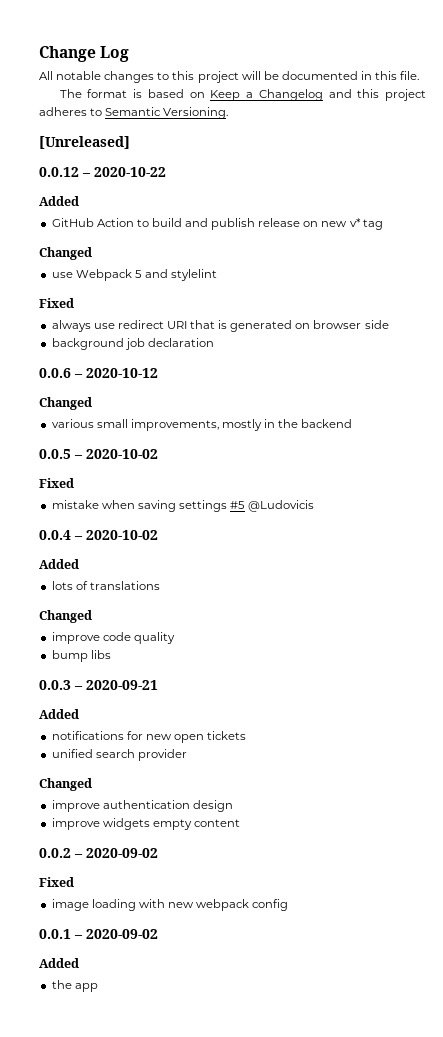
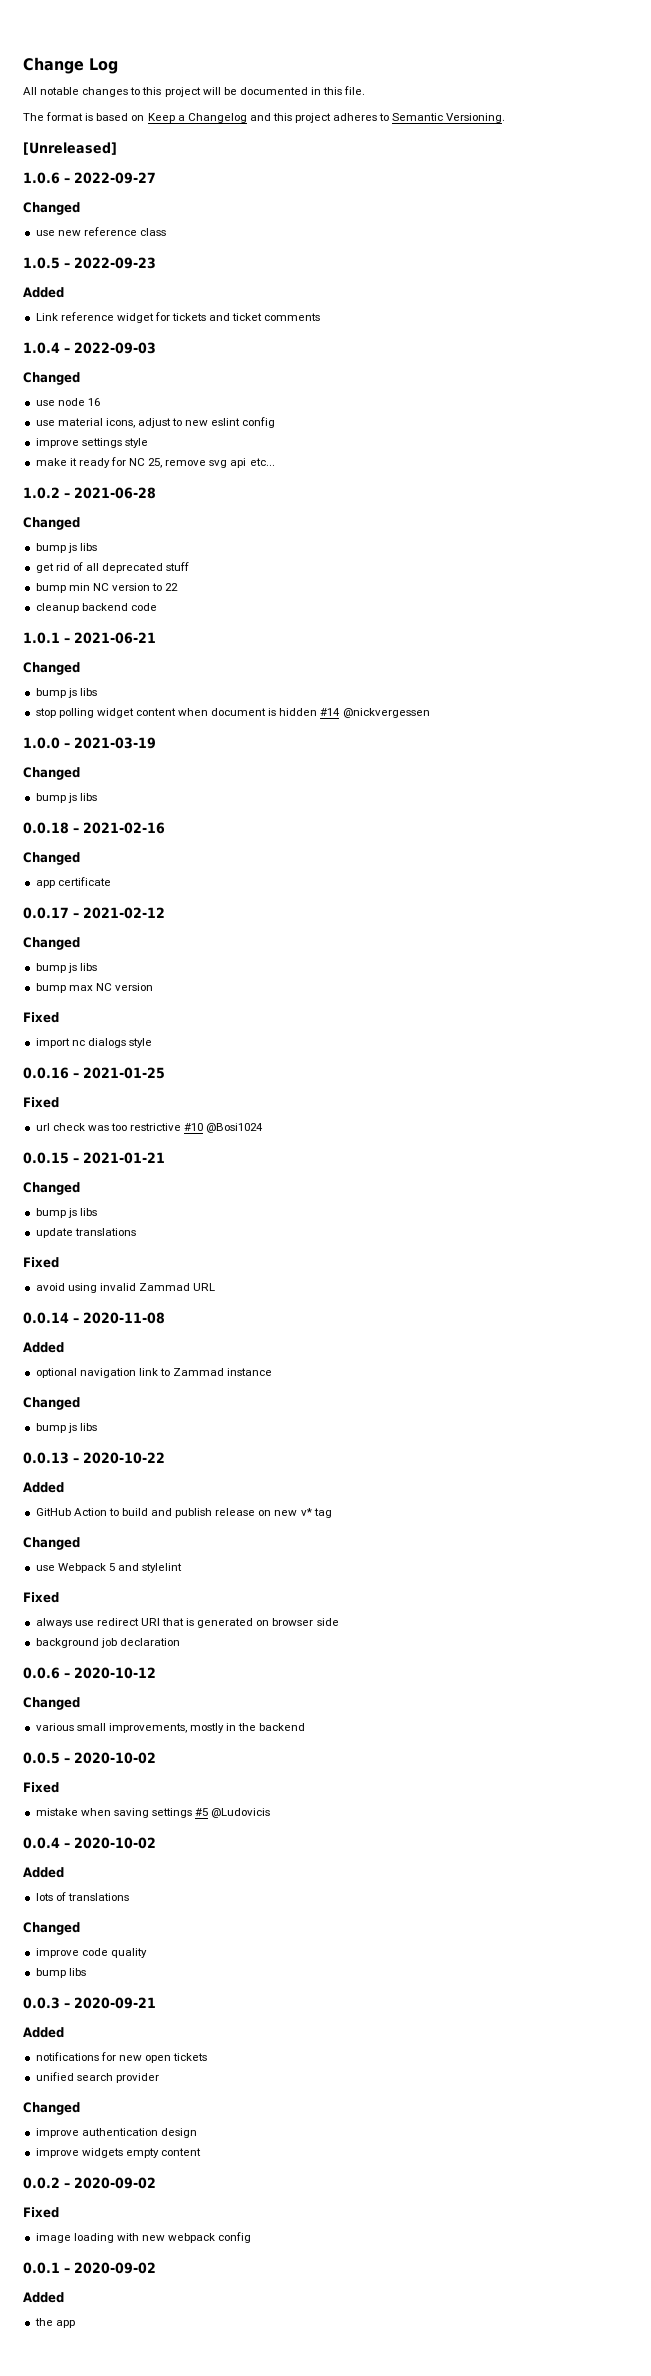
[39,167,79,177] 0.0.12 -> [23,172,156,184] [23,202,80,215] [35,227,166,236] [23,257,156,269] [23,287,64,298] [35,312,321,323] [23,342,156,354] [23,372,80,385] [35,398,100,406] [35,417,276,428] [35,438,148,448] [35,457,275,468] [23,487,156,499] [23,517,80,530] [35,543,97,553] [35,562,190,573] [35,583,179,593] [35,603,157,613] [23,632,156,644] [23,662,80,675] [35,688,97,698] [35,708,430,718] [23,737,156,749] [23,767,80,780] [35,793,97,803] [23,822,165,834] [23,852,80,865] [35,877,111,888] [23,907,165,919] [23,937,80,950] [35,963,97,973] [35,983,153,993] [23,1012,59,1023] [35,1038,152,1048] [23,1067,165,1079] [23,1097,59,1108] [35,1123,264,1133] [23,1152,165,1164] [23,1182,80,1195] [35,1208,97,1218] [35,1228,136,1238] [23,1257,59,1268] [35,1283,216,1293] [23,1312,165,1324] [23,1342,64,1353] [35,1368,273,1378] [23,1397,80,1410] [35,1423,97,1433] [23,1452,69,1464] 1.0.6 – 2022-09-27 // Changed // use new reference class // 1.0.5 – 2022-09-23 // Added // Link reference widget for tickets and ticket comments // 1.0.4 – 2022-09-03 // Changed // use node 16 // use material icons, adjust to new eslint config // improve settings style // make it ready for NC 25, remove svg api etc... // 1.0.2 – 2021-06-28 // Changed // bump js libs // get rid of all deprecated stuff // bump min NC version to 22 // cleanup backend code // 1.0.1 – 2021-06-21 // Changed // bump js libs // stop polling widget content when document is hidden #14 @nickvergessen // 1.0.0 – 2021-03-19 // Changed // bump js libs // 0.0.18 – 2021-02-16 // Changed // app certificate // 0.0.17 – 2021-02-12 // Changed // bump js libs // bump max NC version // Fixed // import nc dialogs style // 0.0.16 – 2021-01-25 // Fixed // url check was too restrictive #10 @Bosi1024 // 0.0.15 – 2021-01-21 // Changed // bump js libs // update translations // Fixed // avoid using invalid Zammad URL // 0.0.14 – 2020-11-08 // Added // optional navigation link to Zammad instance // Changed // bump js libs // 0.0.13

